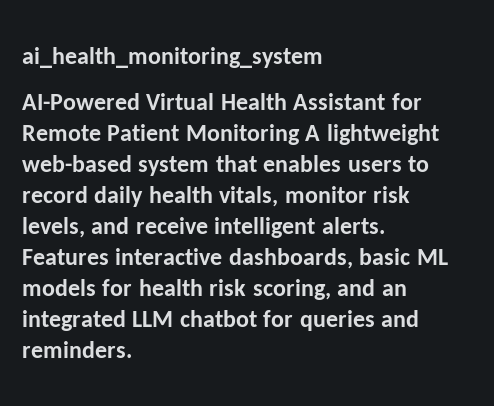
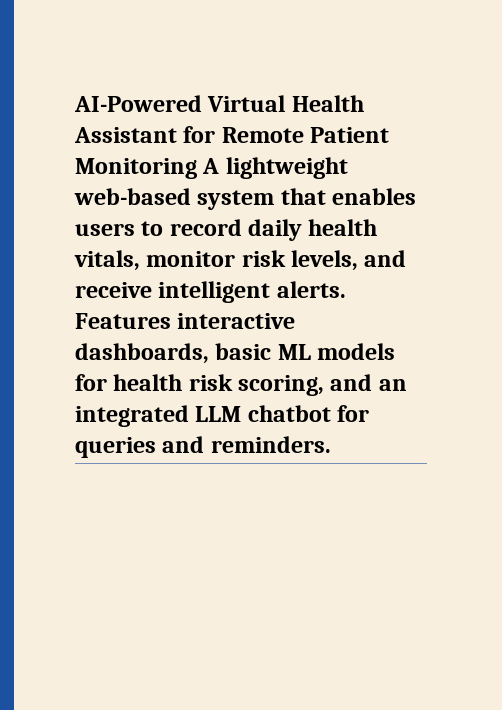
[22,47,323,68] ai_health_monitoring_system // -> (74, 103) none

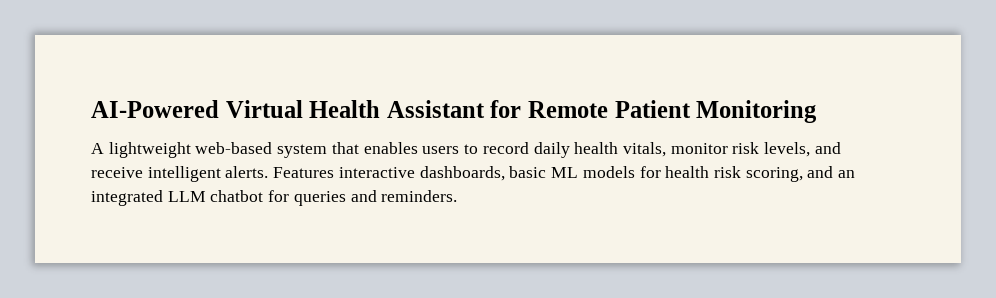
(197, 168) none -> (818, 111) //

